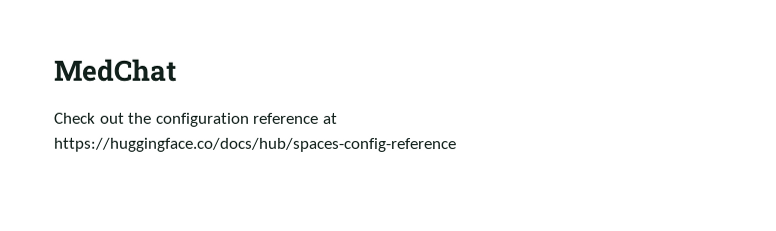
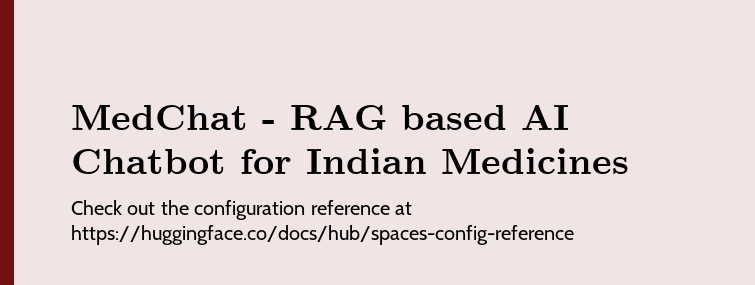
(177, 70) none -> [262,105,569,130] [71,148,629,174] - RAG based AI Chatbot for Indian Medicines

